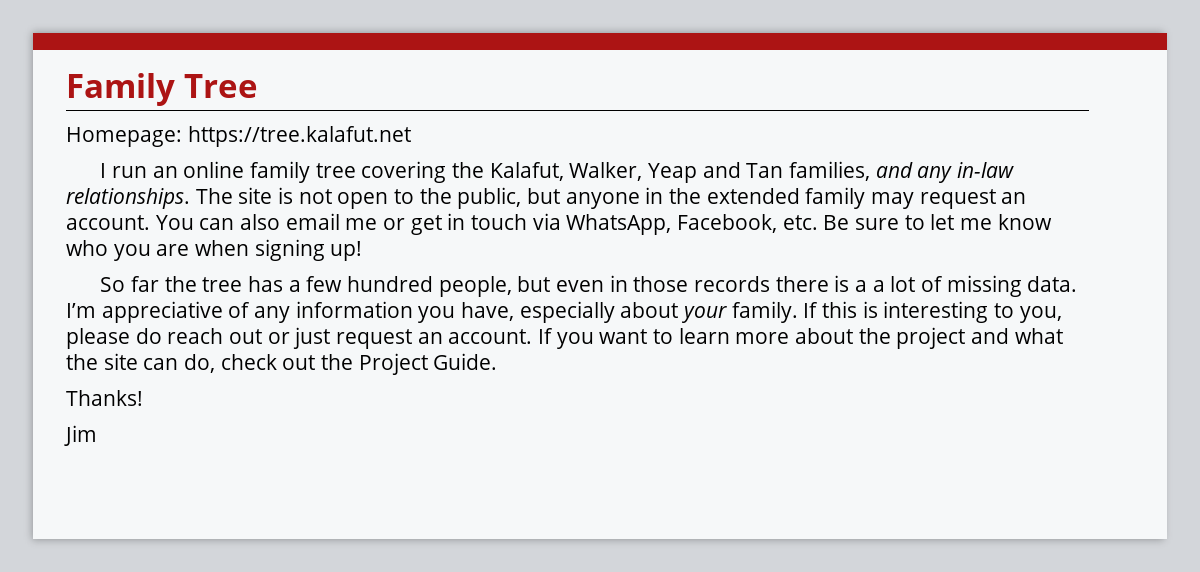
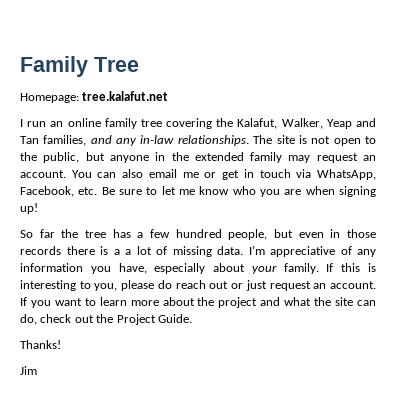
[187,126,411,147] https://tree.kalafut.net -> [82,91,169,101] tree.kalafut.net

